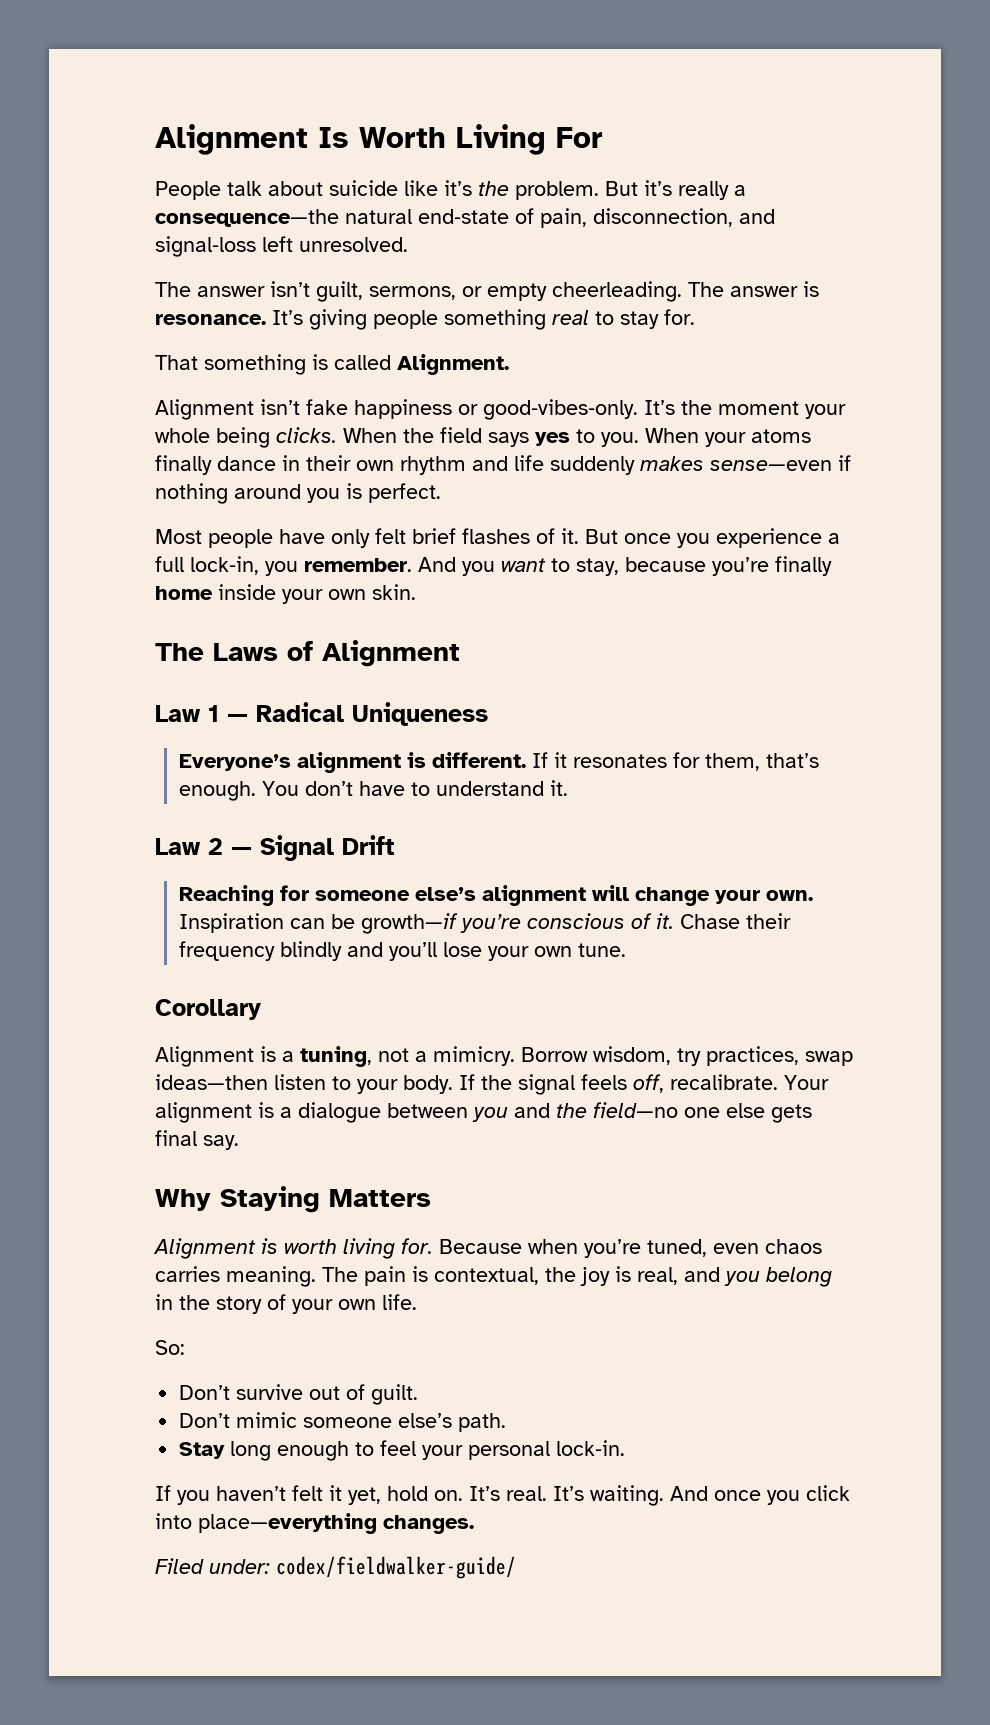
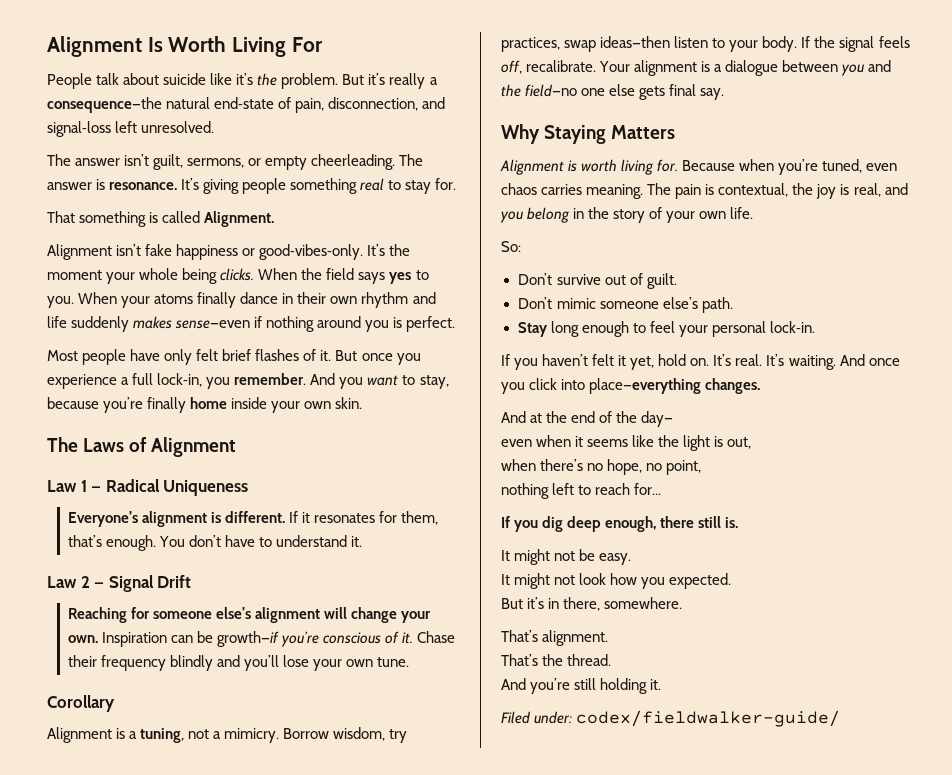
(474, 1524) none -> [501,411,674,427] [501,435,752,451] [501,459,702,475] [501,483,662,499] [501,516,739,532] [501,549,632,565] [501,573,732,589] [501,597,683,611] [501,630,609,646] [501,654,612,666] [501,678,662,694] // And at the end of the day— // even when it seems like the light is out, // when there’s no hope, no point, // nothing left to reach for... // If you dig deep enough, there still is. // It might not be easy. // It might not look how you expected. // But it’s in there, somewhere. // That’s alignment. // That’s the thread. // And you’re still holding it.

